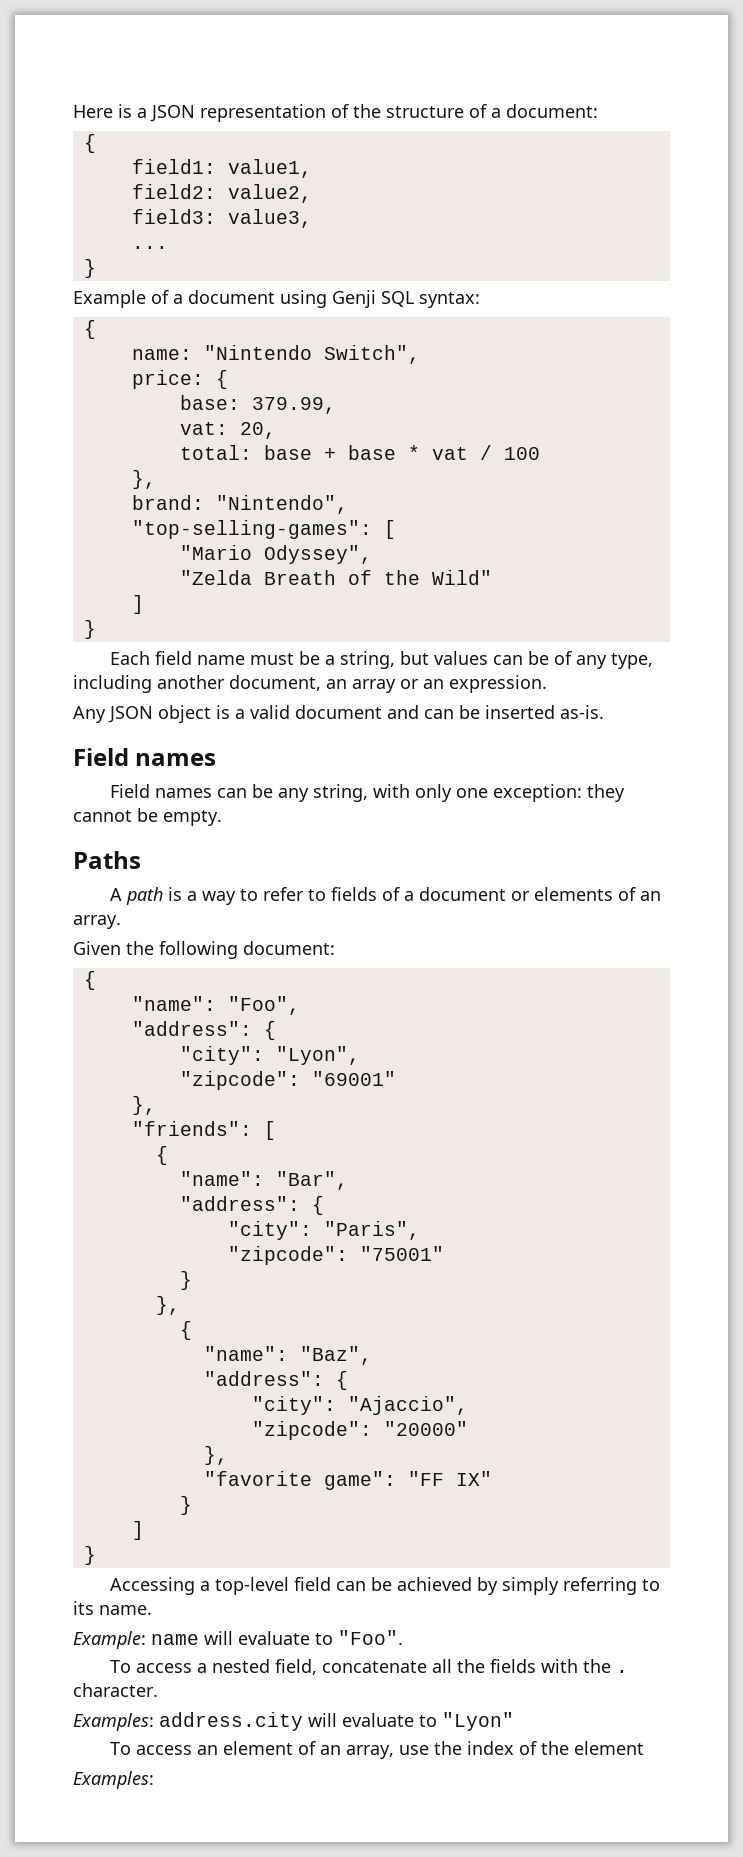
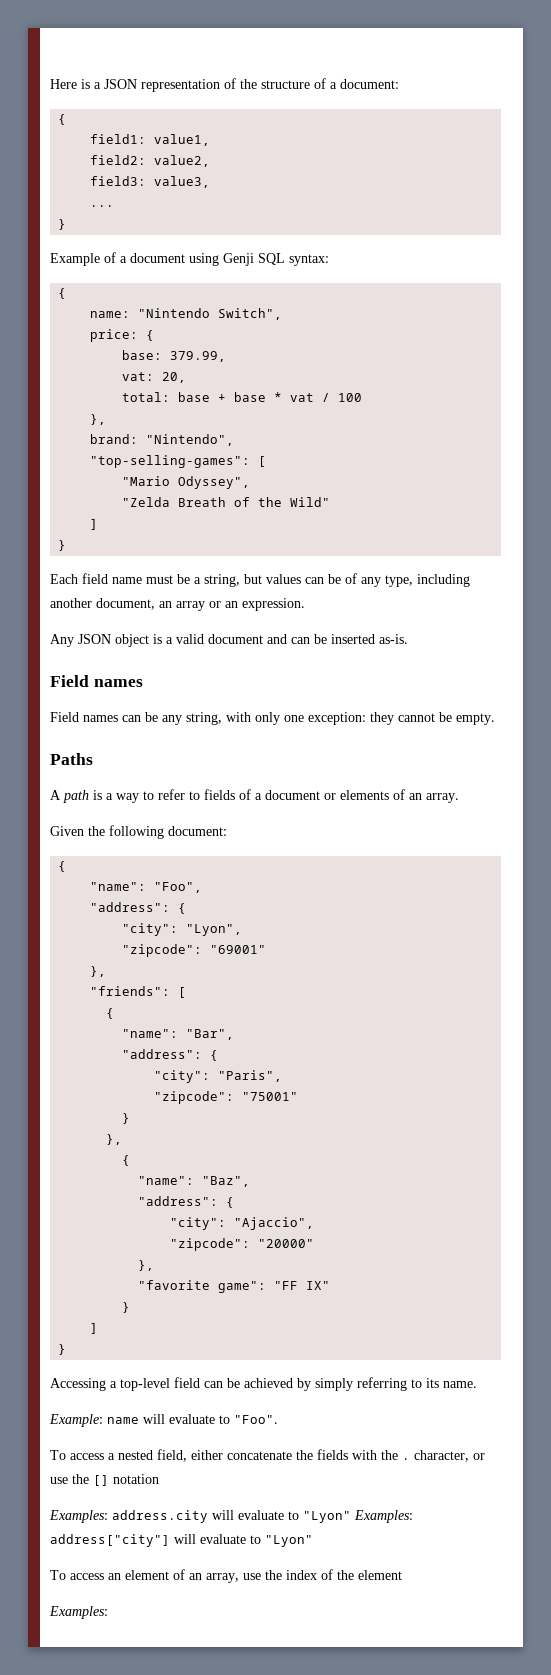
[322,1659,453,1673] concatenate all -> [191,1450,292,1460] either concatenate
[73,1683,158,1697] character. -> [414,1450,485,1462] [50,1474,159,1486] character, or use the [] notation
(514, 1721) none -> [354,1510,413,1523] [50,1534,313,1547] Examples: address["city"] will evaluate to "Lyon"

